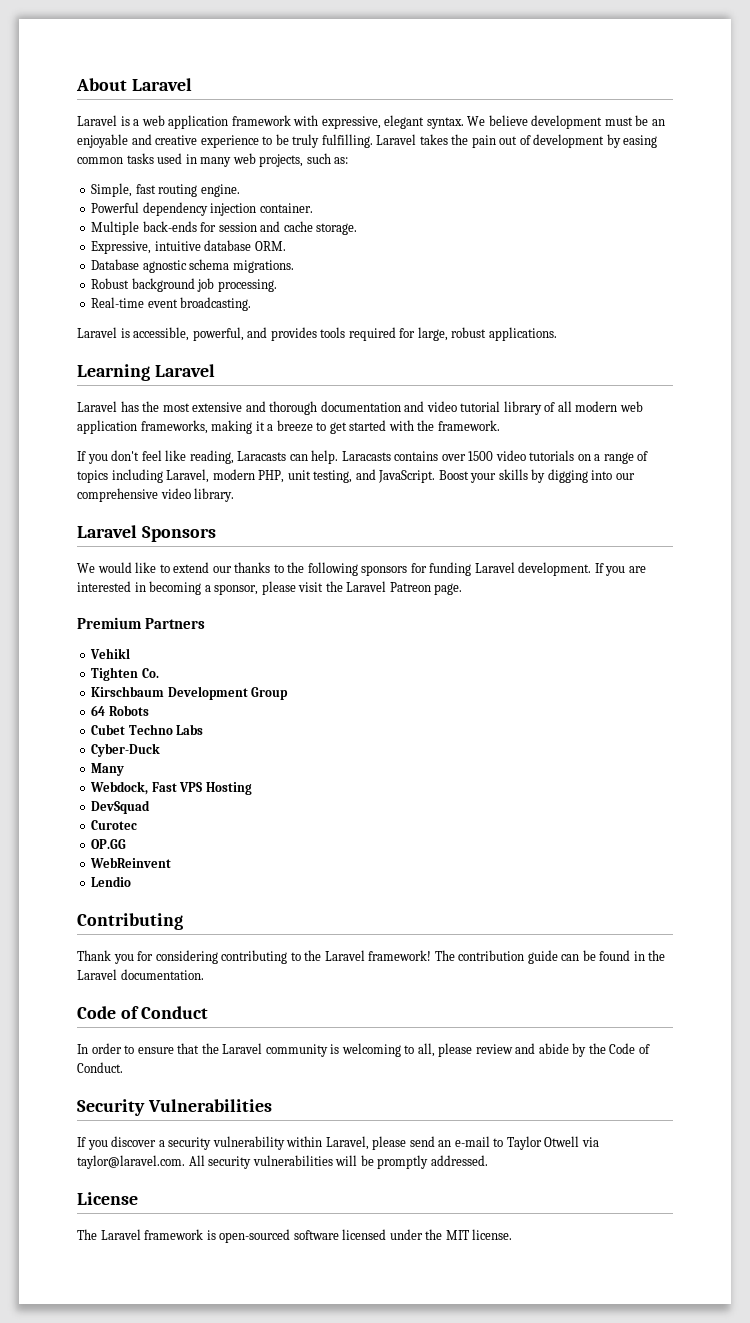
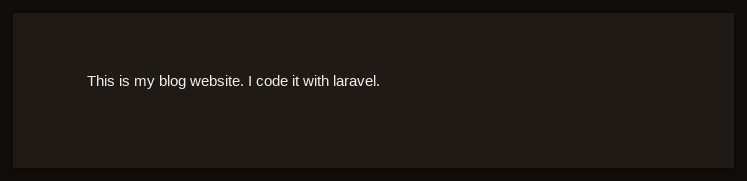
[76,78,192,91] [77,115,665,129] [77,134,658,148] [77,153,349,167] [91,183,240,197] [91,202,313,216] [91,221,358,235] [91,240,286,254] [91,259,294,273] [91,278,277,292] [91,297,252,311] [77,327,557,341] [77,364,215,381] [77,401,643,415] [77,420,500,434] [77,450,649,464] [77,469,635,483] [77,488,235,502] [77,525,216,542] [77,562,646,576] [77,581,463,595] [77,617,206,629] [90,648,131,659] [91,667,159,681] [91,686,289,700] [91,705,149,716] [91,724,204,735] [91,743,161,757] [91,763,125,776] [90,781,252,795] [91,800,151,814] [91,820,138,830] [91,839,127,849] [90,857,172,868] [91,876,132,887] [77,913,183,930] [77,950,666,964] [77,969,204,980] [77,1006,209,1019] [77,1043,650,1057] [77,1062,123,1073] [77,1099,272,1116] [77,1136,599,1150] [77,1155,488,1169] [77,1192,138,1205] [77,1229,513,1243] About Laravel // Laravel is a web application framework with expressive, elegant syntax. We believe development must be an enjoyable and creative experience to be truly fulfilling. Laravel takes the pain out of development by easing common tasks used in many web projects, such as: // Simple, fast routing engine. // Powerful dependency injection container. // Multiple back-ends for session and cache storage. // Expressive, intuitive database ORM. // Database agnostic schema migrations. // Robust background job processing. // Real-time event broadcasting. // Laravel is accessible, powerful, and provides tools required for large, robust applications. // Learning Laravel // Laravel has the most extensive and thorough documentation and video tutorial library of all modern web application frameworks, making it a breeze to get started with the framework. // If you don't feel like reading, Laracasts can help. Laracasts contains over 1500 video tutorials on a range of topics including Laravel, modern PHP, unit testing, and JavaScript. Boost your skills by digging into our comprehensive video library. // Laravel Sponsors // We would like to extend our thanks to the following sponsors for funding Laravel development. If you are interested in becoming a sponsor, please visit the Laravel Patreon page. // Premium Partners // Vehikl // Tighten Co. // Kirschbaum Development Group // 64 Robots // Cubet Techno Labs // Cyber-Duck // Many // Webdock, Fast VPS Hosting // DevSquad // Curotec // OP.GG // WebReinvent // Lendio // Contributing // Thank you for considering contributing to the Laravel framework! The contribution guide can be found in the Laravel documentation. // Code of Conduct // In order to ensure that the Laravel community is welcoming to all, please review and abide by the Code of Conduct. // Security Vulnerabilities // If you discover a security vulnerability within Laravel, please send an e-mail to Taylor Otwell via taylor@laravel.com. All security vulnerabilities will be promptly addressed. // License // The Laravel framework is open-sourced software licensed under the MIT license. -> [87,75,381,89] This is my blog website. I code it with laravel.

